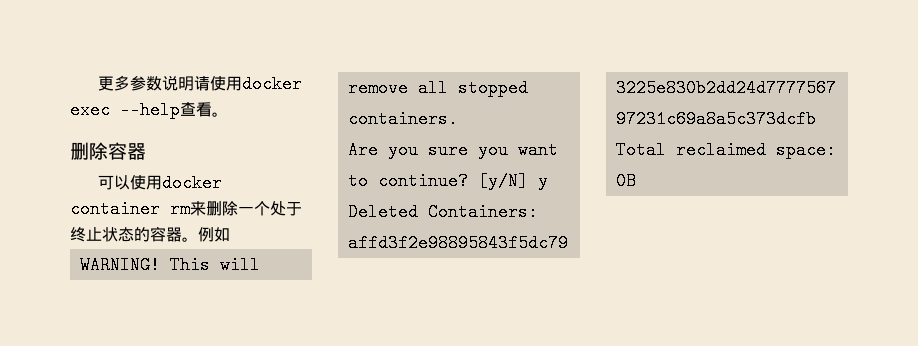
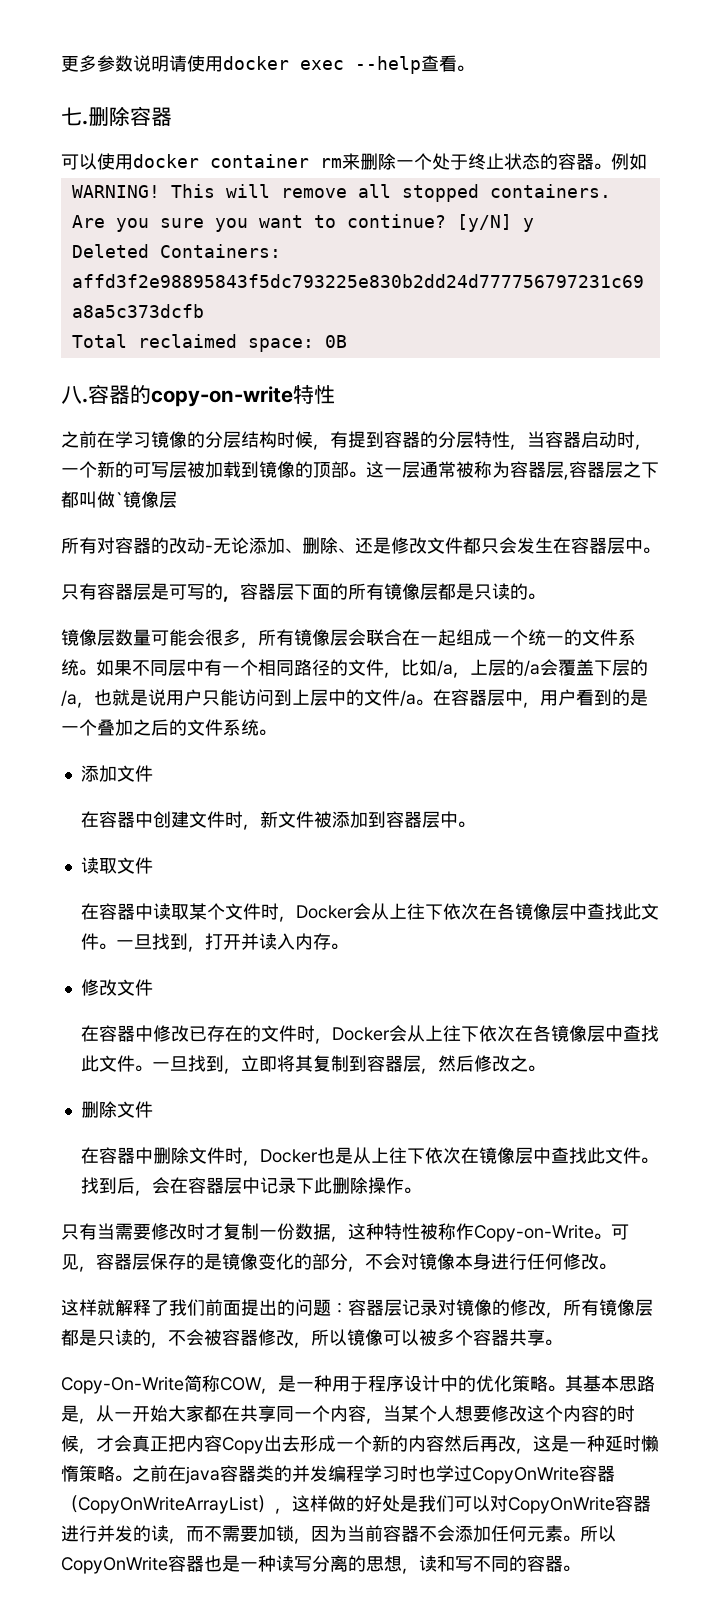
(228, 114) none -> [61,107,88,126] 七.
(636, 181) none -> [61,384,335,407] [61,431,652,450] [61,461,659,480] [61,491,177,508] [61,537,660,554] [61,583,545,602] [61,629,636,648] [61,659,648,678] [61,689,648,708] [61,719,276,736] [80,765,153,782] [80,811,475,830] [80,857,153,874] [80,903,659,922] [80,933,348,952] [80,979,153,996] [80,1025,659,1044] [80,1055,545,1074] [80,1101,153,1118] [80,1147,658,1166] [80,1177,421,1196] [61,1223,629,1242] [61,1253,616,1272] [61,1299,653,1318] [61,1329,562,1348] [61,1375,655,1394] [61,1405,635,1424] [61,1435,659,1454] [61,1465,615,1484] [61,1495,651,1514] [61,1525,616,1544] [61,1555,580,1574] // 八.容器的copy-on-write特性 // 之前在学习镜像的分层结构时候，有提到容器的分层特性，当容器启动时，一个新的可写层被加载到镜像的顶部。这一层通常被称为容器层,容器层之下都叫做`镜像层 // 所有对容器的改动-无论添加、删除、还是修改文件都只会发生在容器层中。 // 只有容器层是可写的，容器层下面的所有镜像层都是只读的。 // 镜像层数量可能会很多，所有镜像层会联合在一起组成一个统一的文件系统。如果不同层中有一个相同路径的文件，比如/a，上层的/a会覆盖下层的/a，也就是说用户只能访问到上层中的文件/a。在容器层中，用户看到的是一个叠加之后的文件系统。 // 添加文件 // 在容器中创建文件时，新文件被添加到容器层中。 // 读取文件 // 在容器中读取某个文件时，Docker会从上往下依次在各镜像层中查找此文件。一旦找到，打开并读入内存。 // 修改文件 // 在容器中修改已存在的文件时，Docker会从上往下依次在各镜像层中查找此文件。一旦找到，立即将其复制到容器层，然后修改之。 // 删除文件 // 在容器中删除文件时，Docker也是从上往下依次在镜像层中查找此文件。找到后，会在容器层中记录下此删除操作。 // 只有当需要修改时才复制一份数据，这种特性被称作Copy-on-Write。可见，容器层保存的是镜像变化的部分，不会对镜像本身进行任何修改。 // 这样就解释了我们前面提出的问题：容器层记录对镜像的修改，所有镜像层都是只读的，不会被容器修改，所以镜像可以被多个容器共享。 // Copy-On-Write简称COW，是一种用于程序设计中的优化策略。其基本思路是，从一开始大家都在共享同一个内容，当某个人想要修改这个内容的时候，才会真正把内容Copy出去形成一个新的内容然后再改，这是一种延时懒惰策略。之前在java容器类的并发编程学习时也学过CopyOnWrite容器（CopyOnWriteArrayList），这样做的好处是我们可以对CopyOnWrite容器进行并发的读，而不需要加锁，因为当前容器不会添加任何元素。所以CopyOnWrite容器也是一种读写分离的思想，读和写不同的容器。

